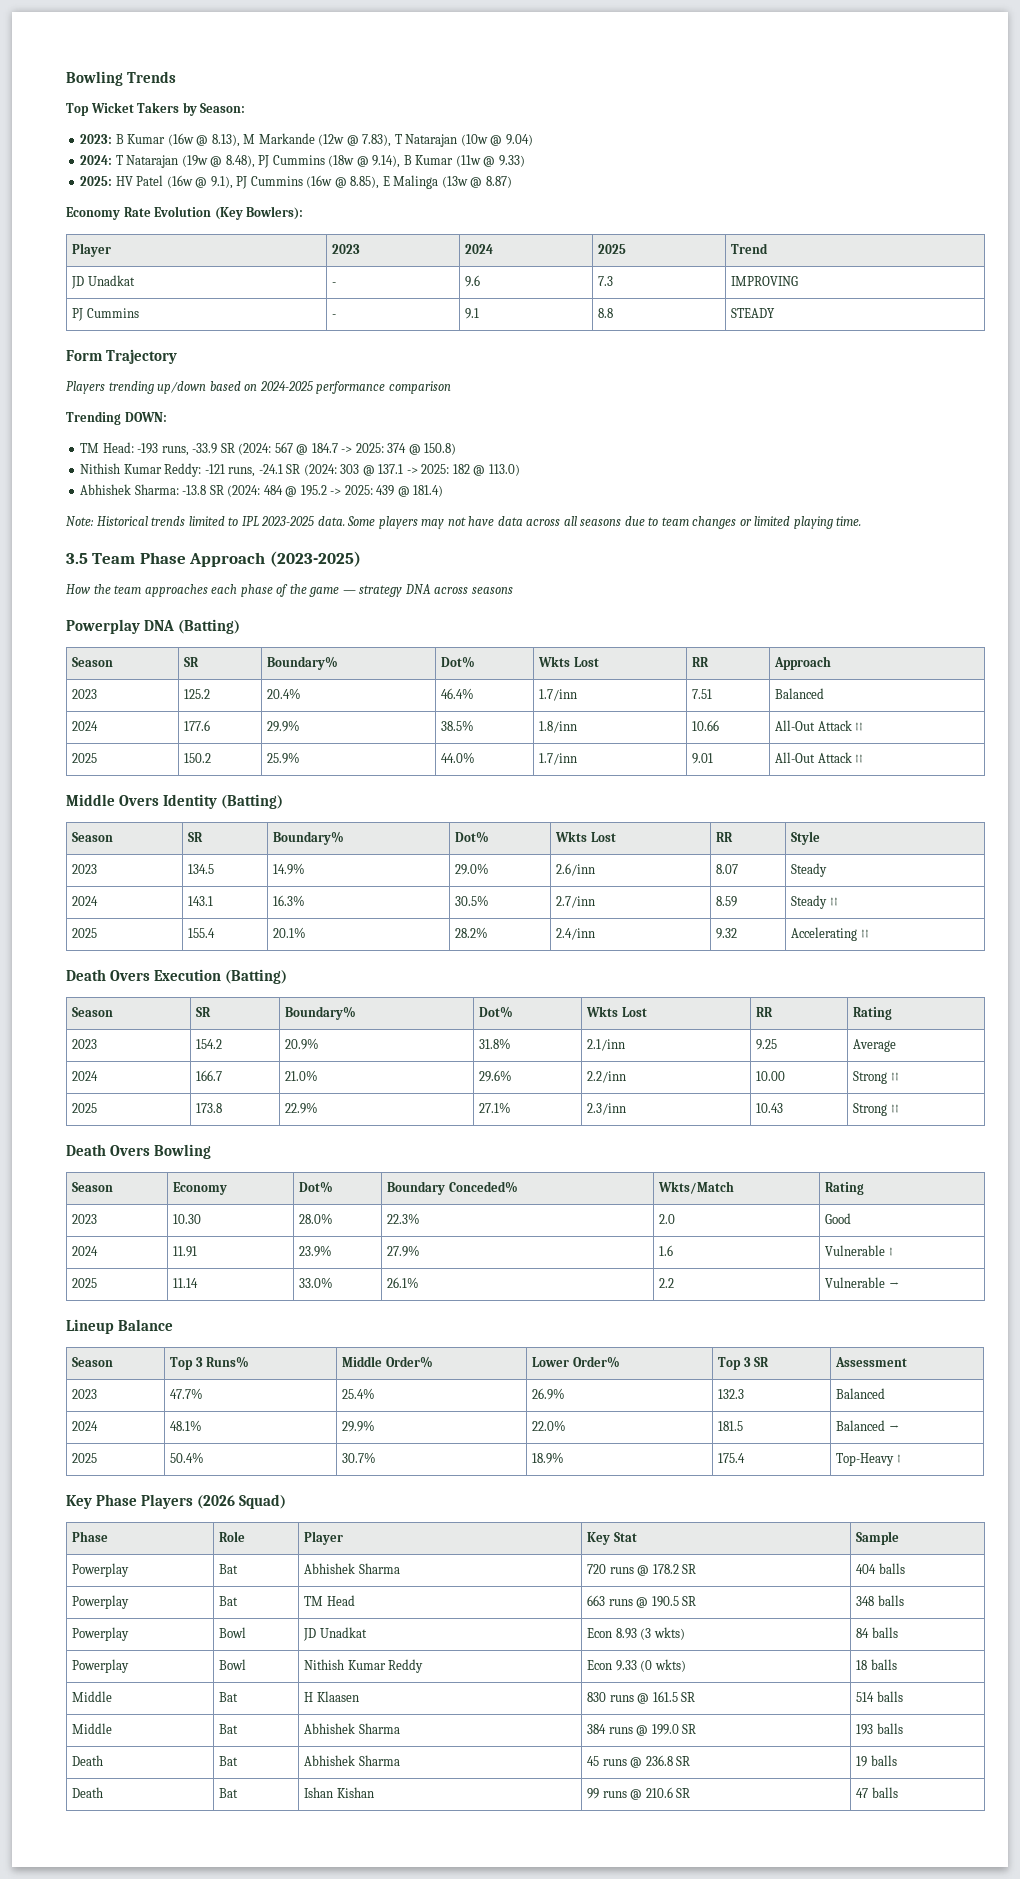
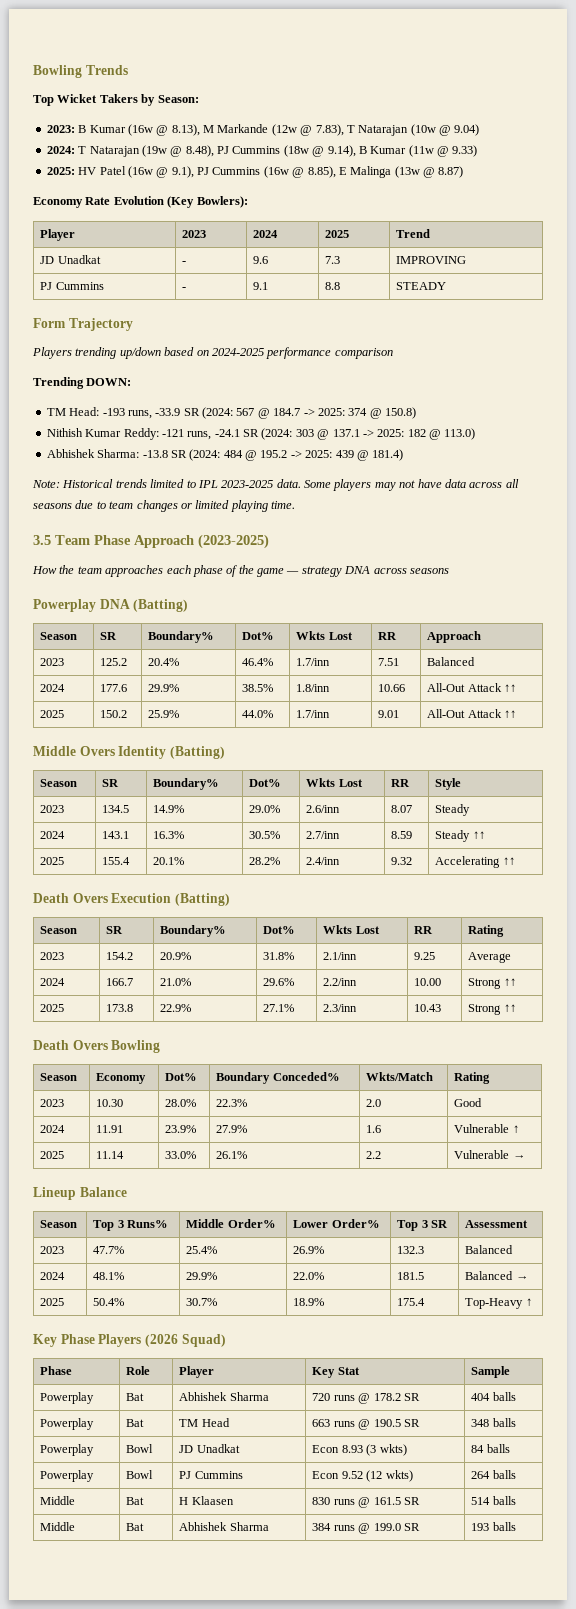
[304,1659,424,1673] [587,1659,686,1672] [856,1660,868,1670] Nithish Kumar Reddy | Econ 9.33 (0 wkts) | 18 -> [179,1471,243,1479] [312,1470,413,1482] [471,1471,491,1479] PJ Cummins | Econ 9.52 (12 wkts) | 264
[72,1755,104,1766] [219,1756,239,1766] [304,1755,400,1766] [587,1755,691,1768] [856,1755,897,1767] [72,1787,104,1798] [219,1788,239,1798] [304,1787,374,1798] [587,1787,691,1800] [856,1787,898,1798] // Death | Bat | Abhishek Sharma | 45 runs @ 236.8 SR | 19 balls // Death | Bat | Ishan Kishan | 99 runs @ 210.6 SR | 47 balls -> (516, 1526) none

